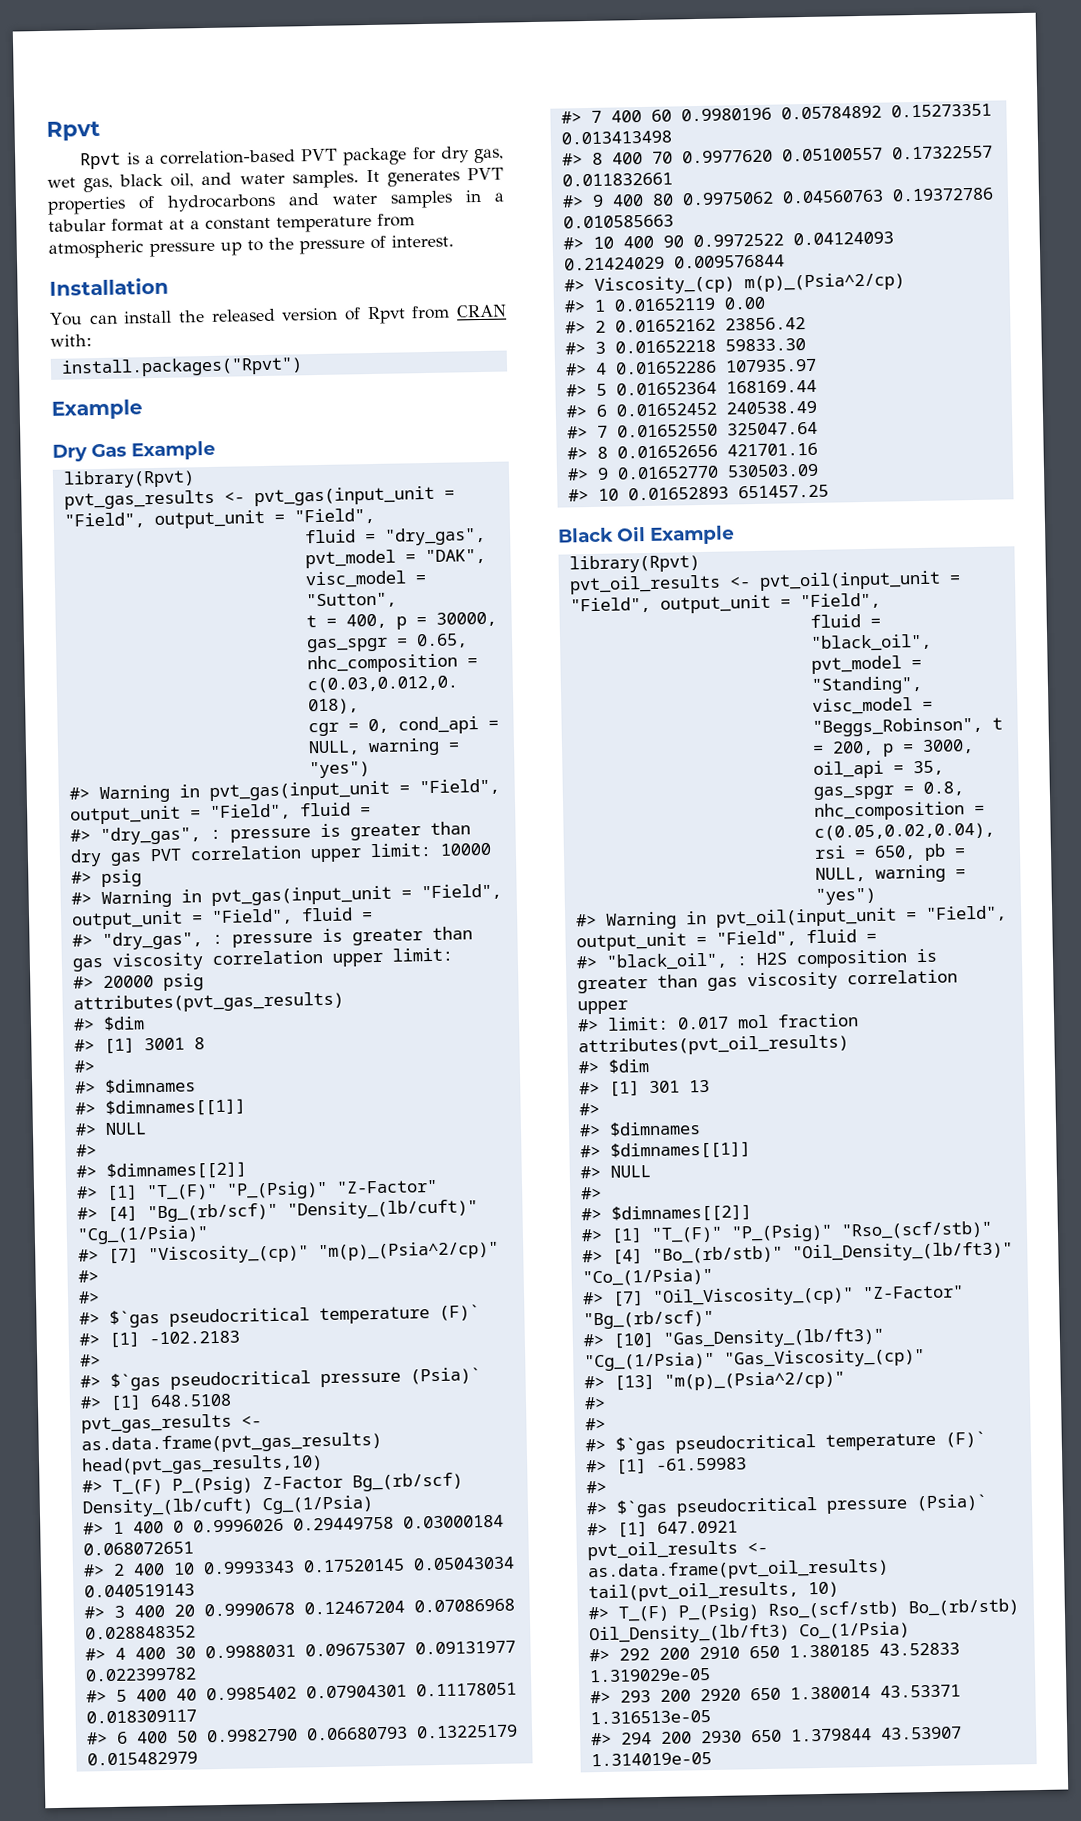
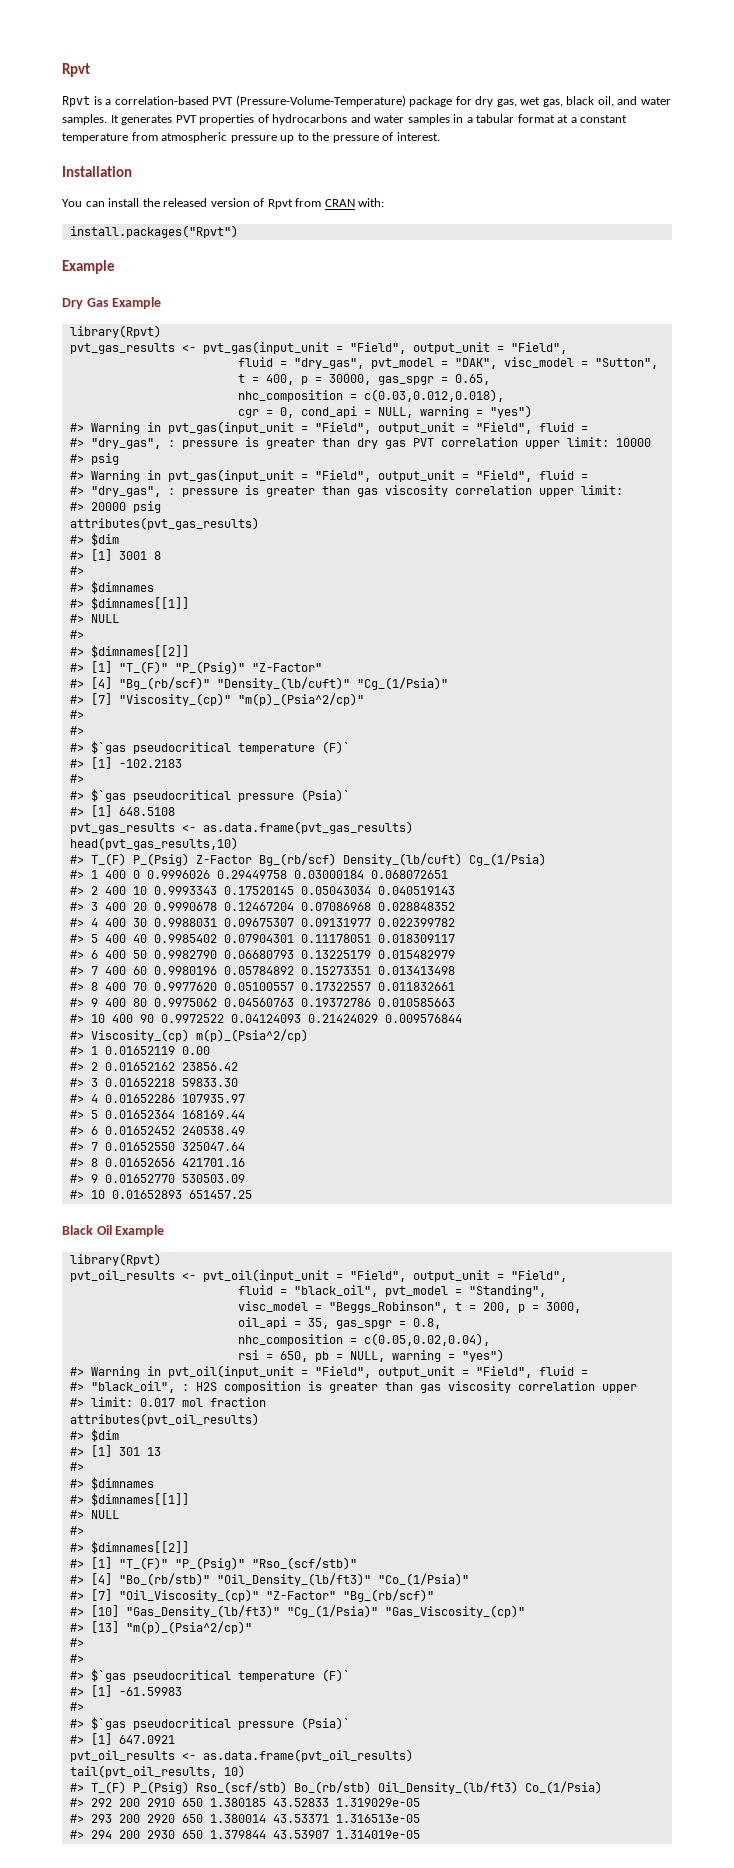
(339, 155) none -> [235,95,406,107] (Pressure-Volume-Temperature)

